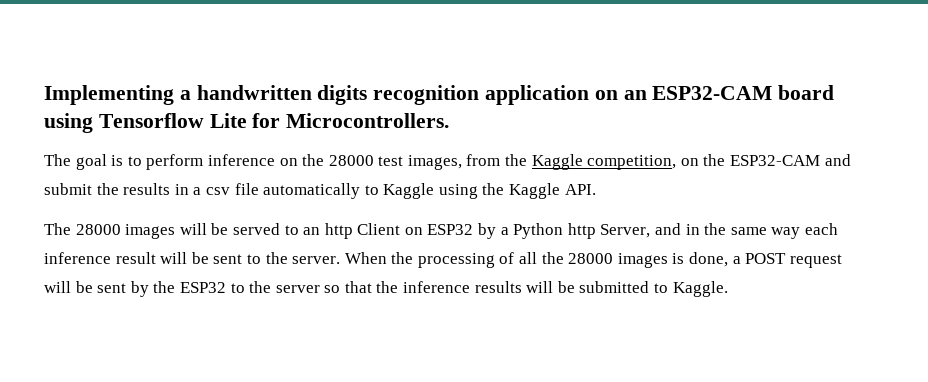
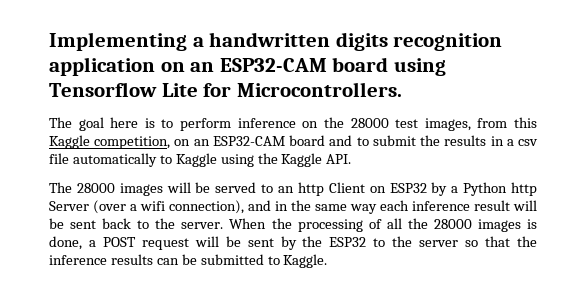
(107, 162) none -> [110,117,139,128] here
[505,154,528,166] the -> [514,117,538,128] this
[703,154,851,166] the ESP32-CAM and -> [193,135,369,146] an ESP32-CAM board and to
[600,224,651,238] Server, -> [49,200,244,214] Server (over a wifi connection),
(243, 259) none -> [102,218,132,229] back
[526,281,554,293] will -> [156,258,179,265] can

